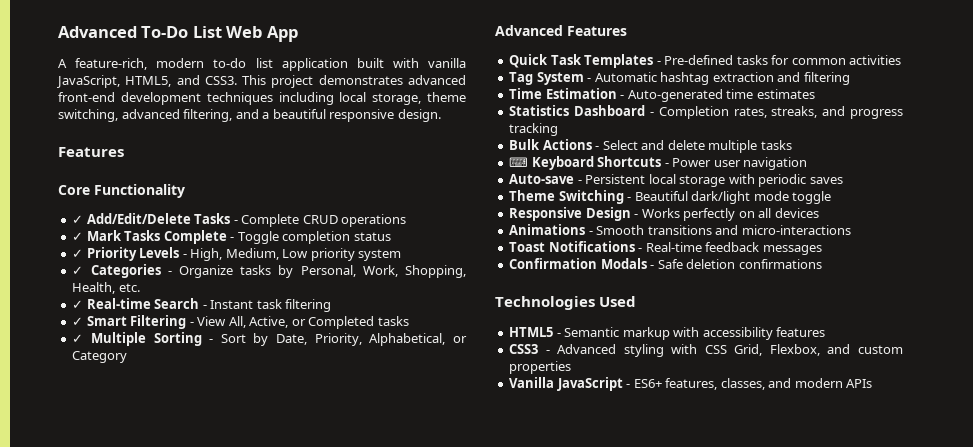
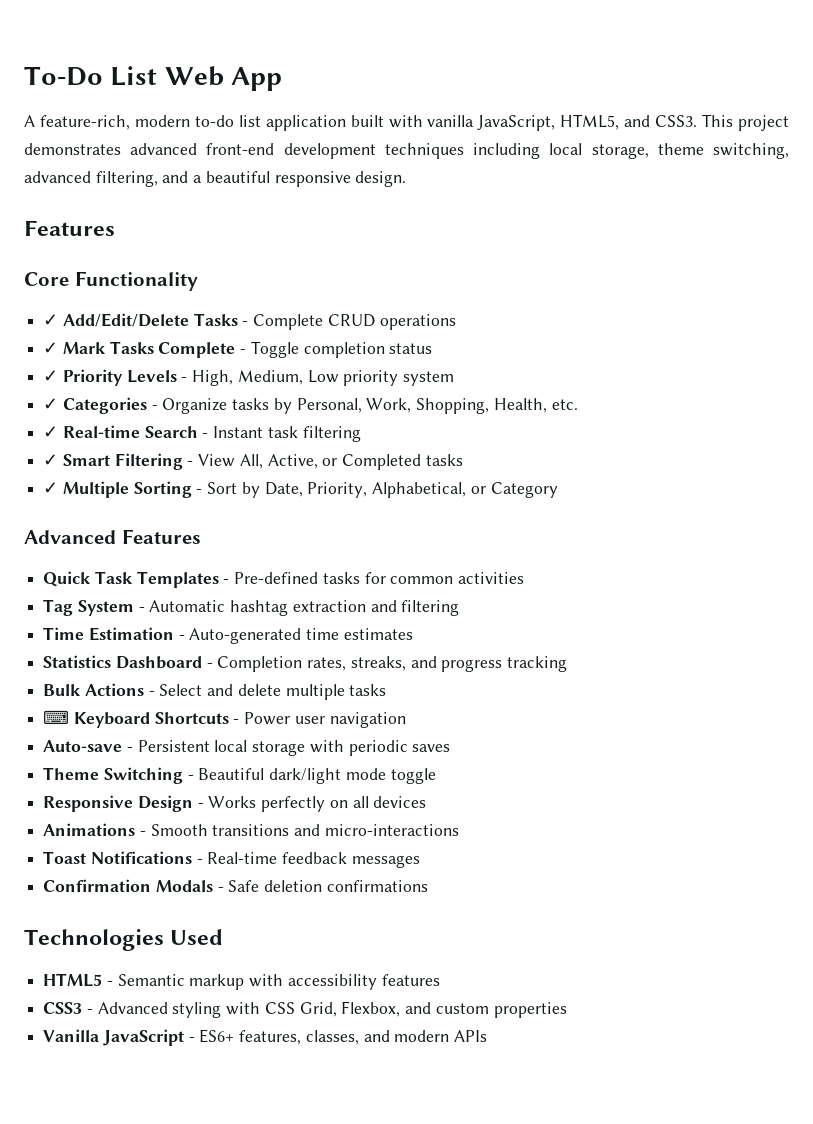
[58,26,137,38] Advanced -> (24, 76) none

